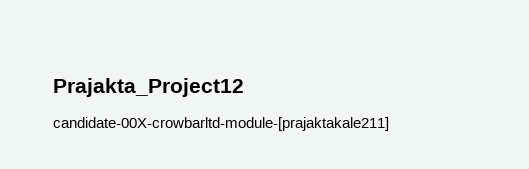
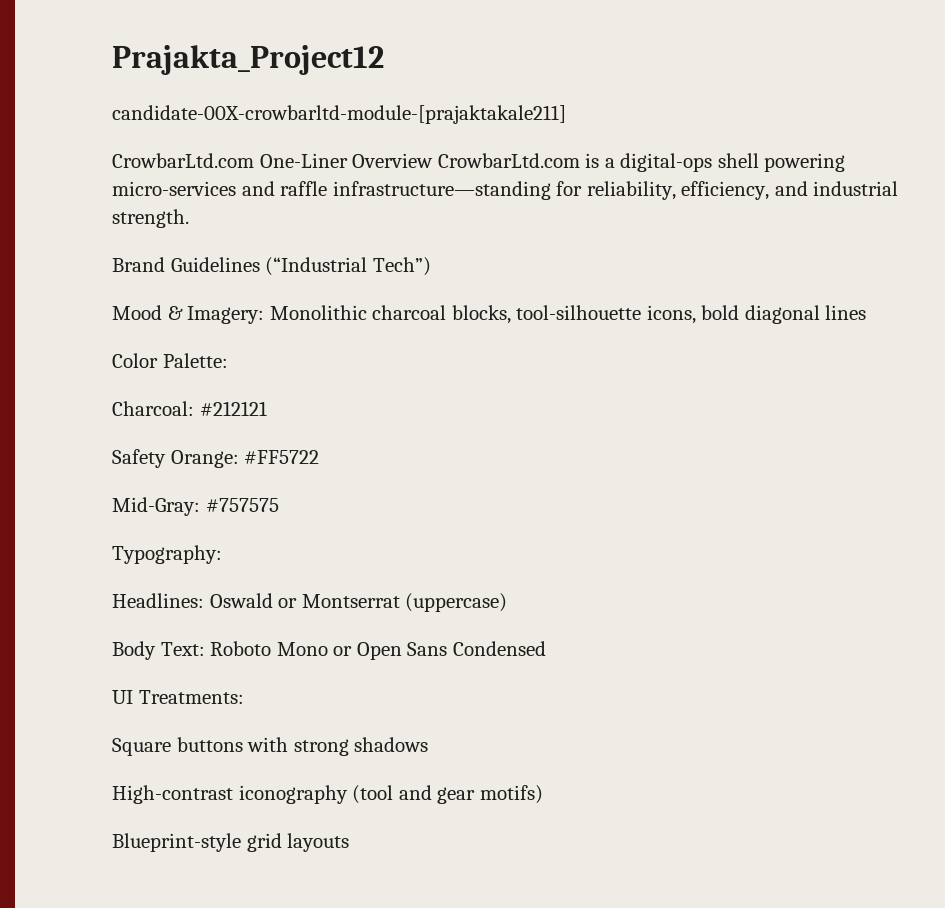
(389, 124) none -> [112,153,846,172] [112,181,899,200] [112,209,189,228] [112,257,431,276] [112,305,867,324] [112,353,228,368] [112,401,267,416] [112,449,320,468] [112,497,279,516] [112,545,222,564] [112,593,508,612] [112,641,546,660] [112,690,244,704] [112,737,429,756] [112,785,543,804] [112,833,350,852] // CrowbarLtd.com One-Liner Overview CrowbarLtd.com is a digital-ops shell powering micro-services and raffle infrastructure—standing for reliability, efficiency, and industrial strength. // Brand Guidelines (“Industrial Tech”) // Mood & Imagery: Monolithic charcoal blocks, tool-silhouette icons, bold diagonal lines // Color Palette: // Charcoal: #212121 // Safety Orange: #FF5722 // Mid-Gray: #757575 // Typography: // Headlines: Oswald or Montserrat (uppercase) // Body Text: Roboto Mono or Open Sans Condensed // UI Treatments: // Square buttons with strong shadows // High-contrast iconography (tool and gear motifs) // Blueprint-style grid layouts

